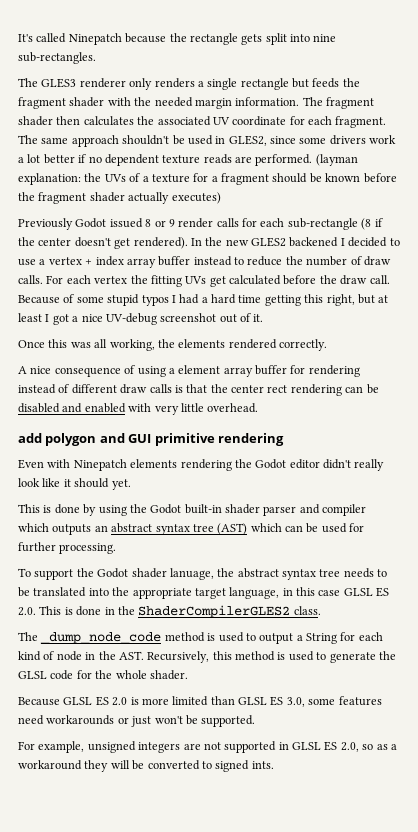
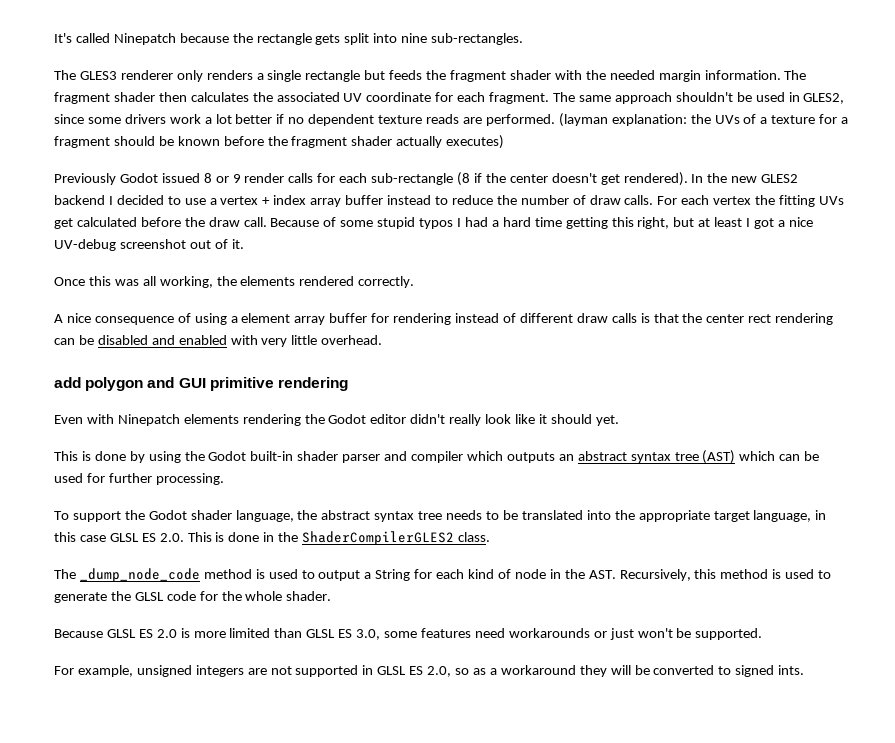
[289,237,339,247] backened -> [54,195,105,205] backend
[169,568,214,580] lanuage, -> [235,510,294,522] language,

